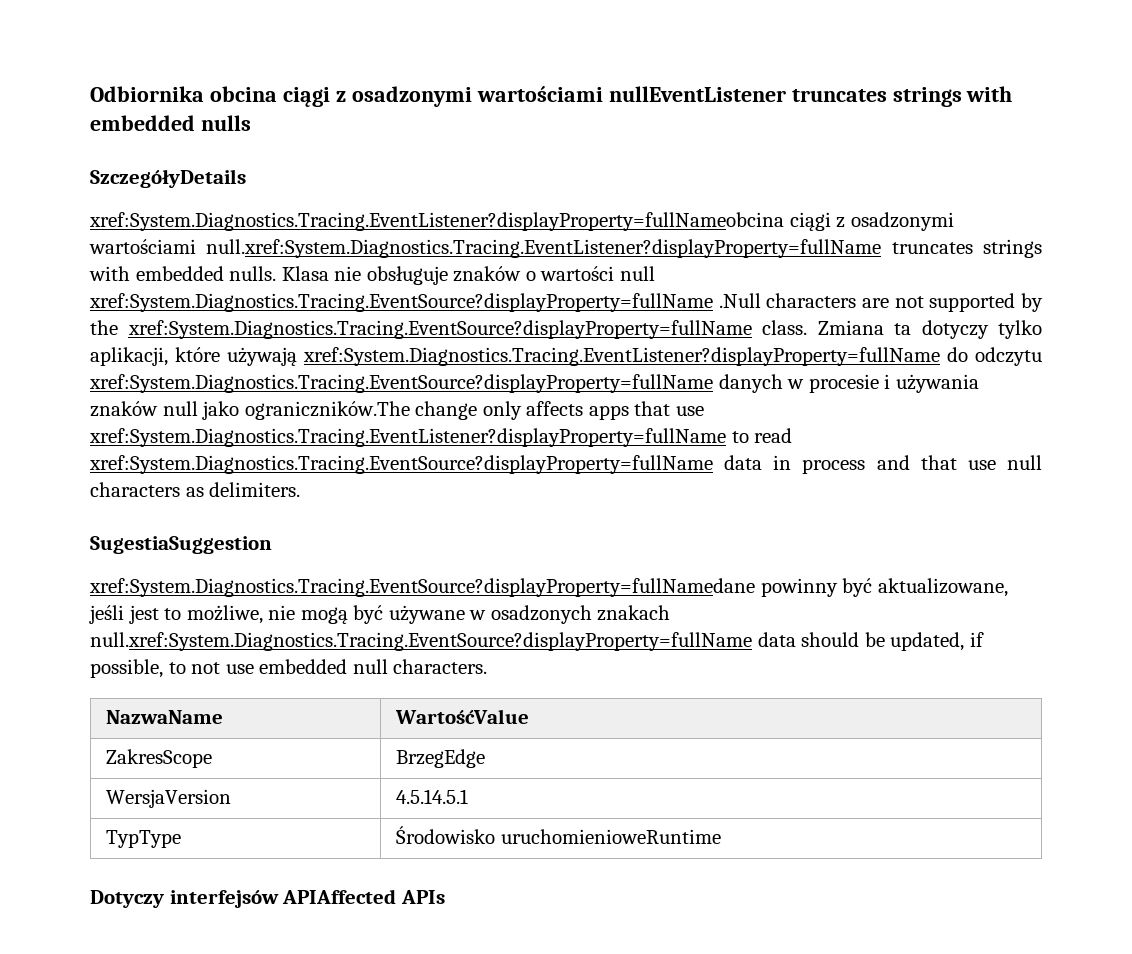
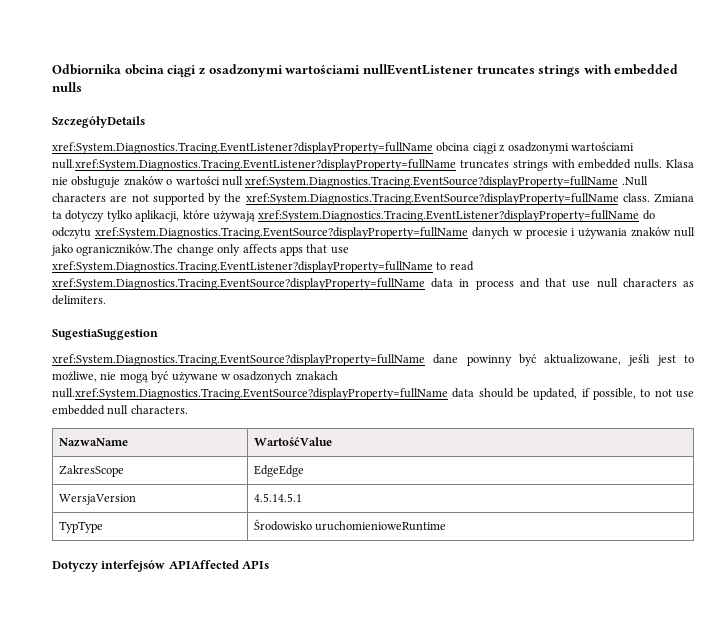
[89,212,784,231] xref:System.Diagnostics.Tracing.EventListener?displayProperty=fullNameobcina -> [52,142,470,154] xref:System.Diagnostics.Tracing.EventListener?displayProperty=fullName obcina
[89,578,755,597] xref:System.Diagnostics.Tracing.EventSource?displayProperty=fullNamedane -> [52,354,459,366] xref:System.Diagnostics.Tracing.EventSource?displayProperty=fullName dane
[396,749,486,768] BrzegEdge -> [253,465,304,477] EdgeEdge

